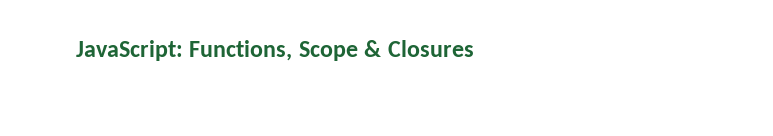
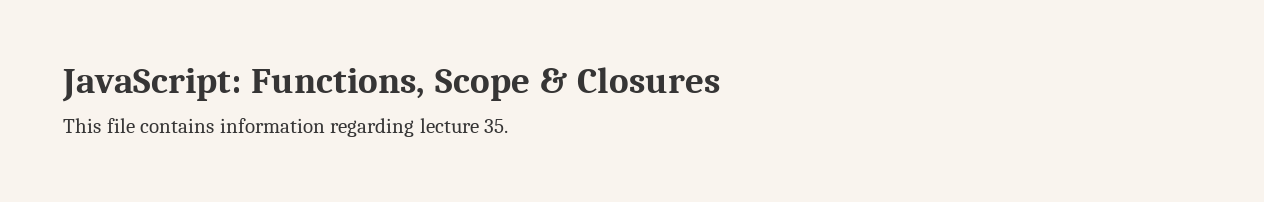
(474, 48) none -> [63,118,509,137] // This file contains information regarding lecture 35.

